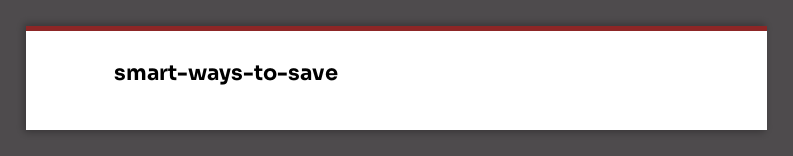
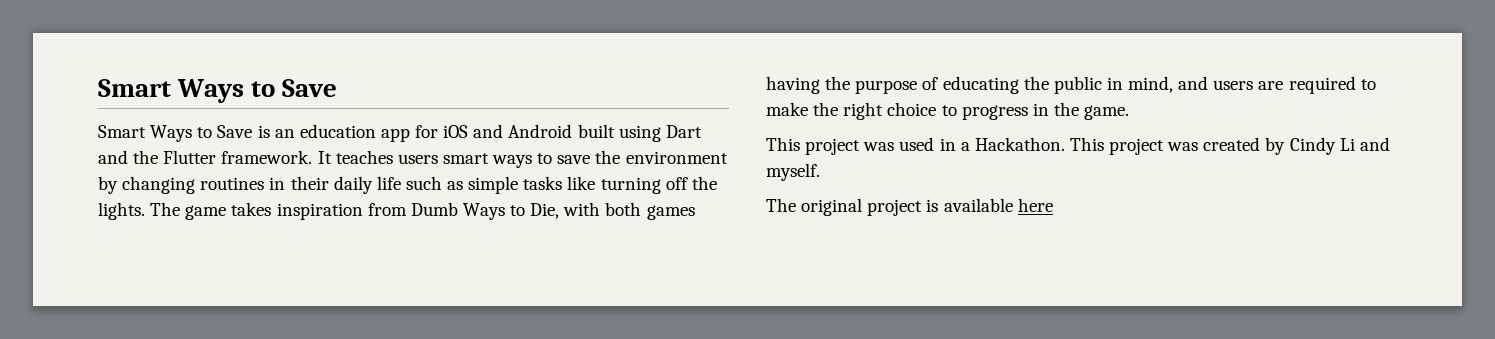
[114,65,338,85] smart-ways-to-save -> [98,79,338,103] [98,124,702,142] [98,150,728,168] [98,176,717,194] [98,202,695,220] [766,76,1376,94] [766,102,1130,120] [766,137,1390,155] [766,163,820,181] [766,198,1053,216] Smart Ways to Save // Smart Ways to Save is an education app for iOS and Android built using Dart and the Flutter framework. It teaches users smart ways to save the environment by changing routines in their daily life such as simple tasks like turning off the lights. The game takes inspiration from Dumb Ways to Die, with both games having the purpose of educating the public in mind, and users are required to make the right choice to progress in the game. // This project was used in a Hackathon. This project was created by Cindy Li and myself. // The original project is available here

